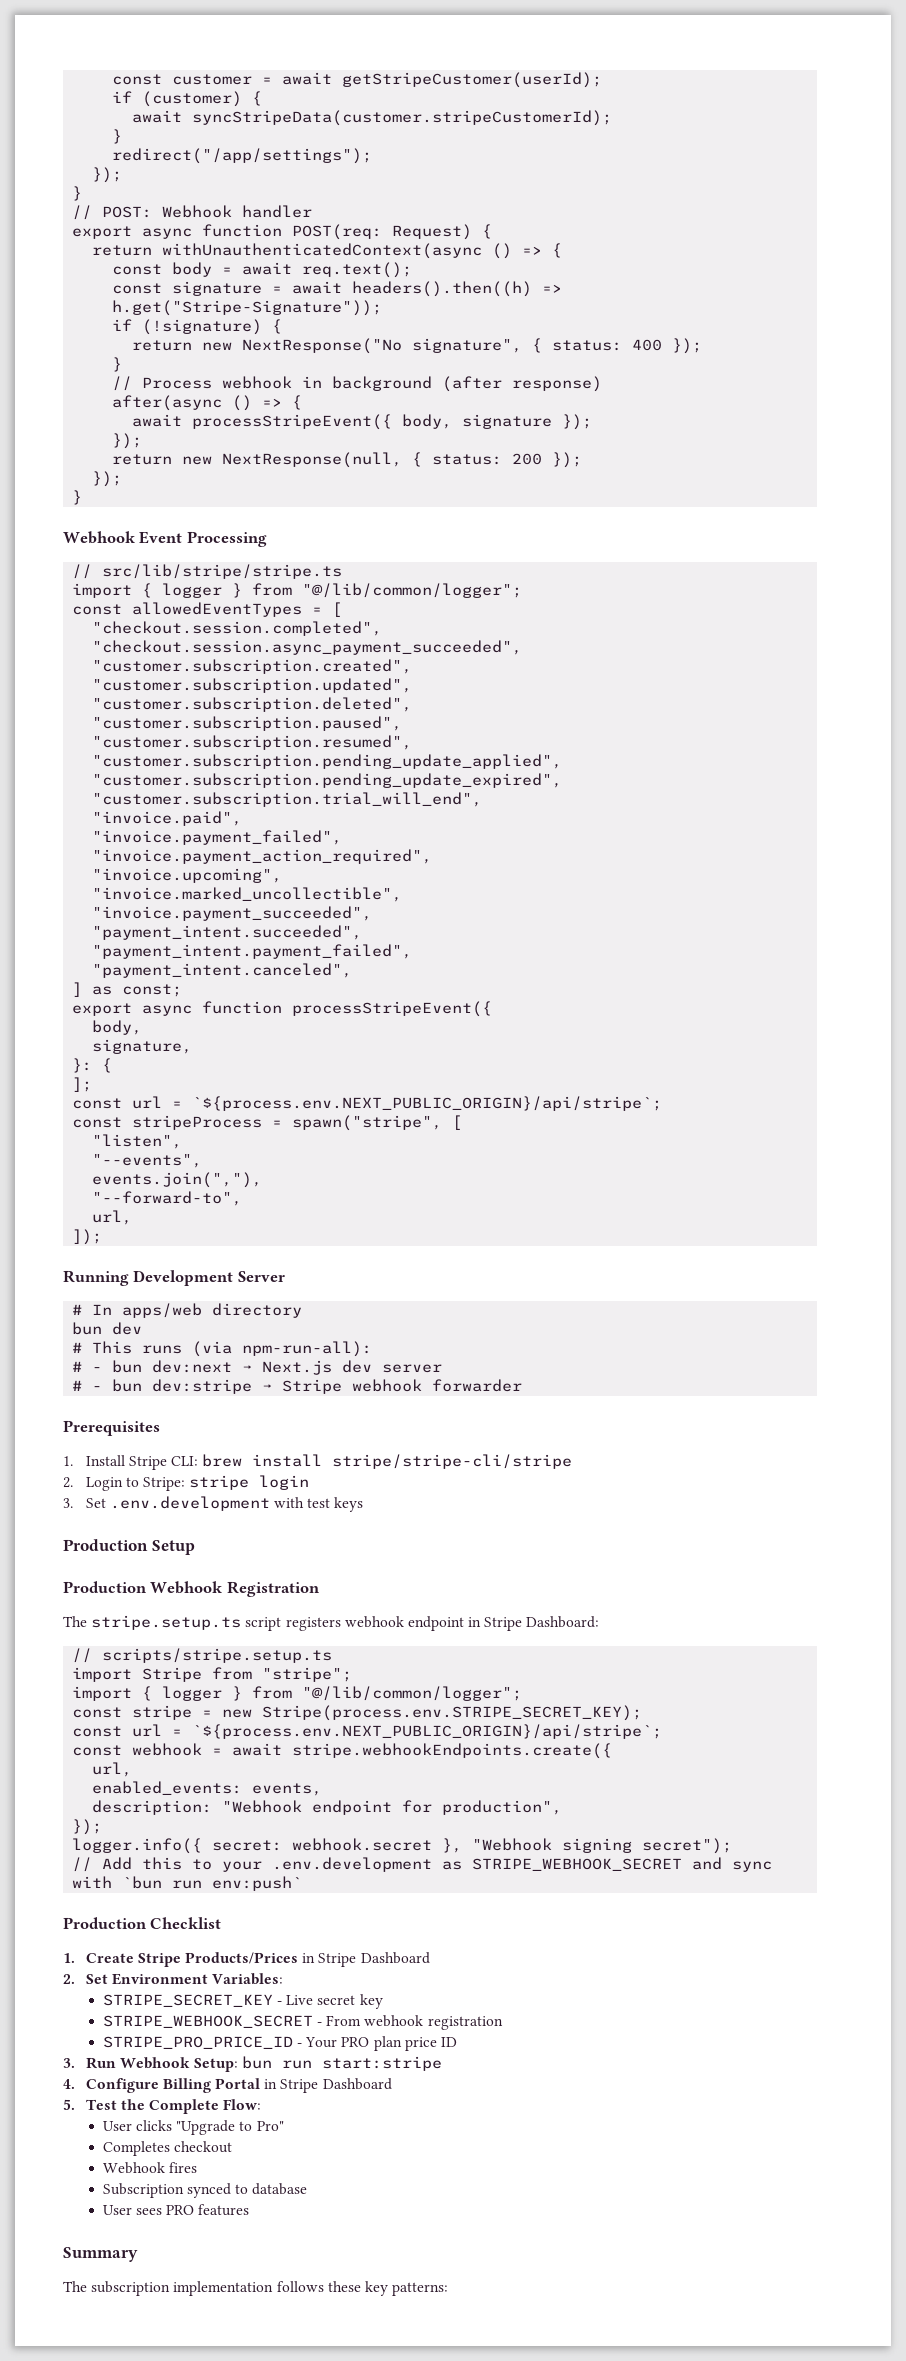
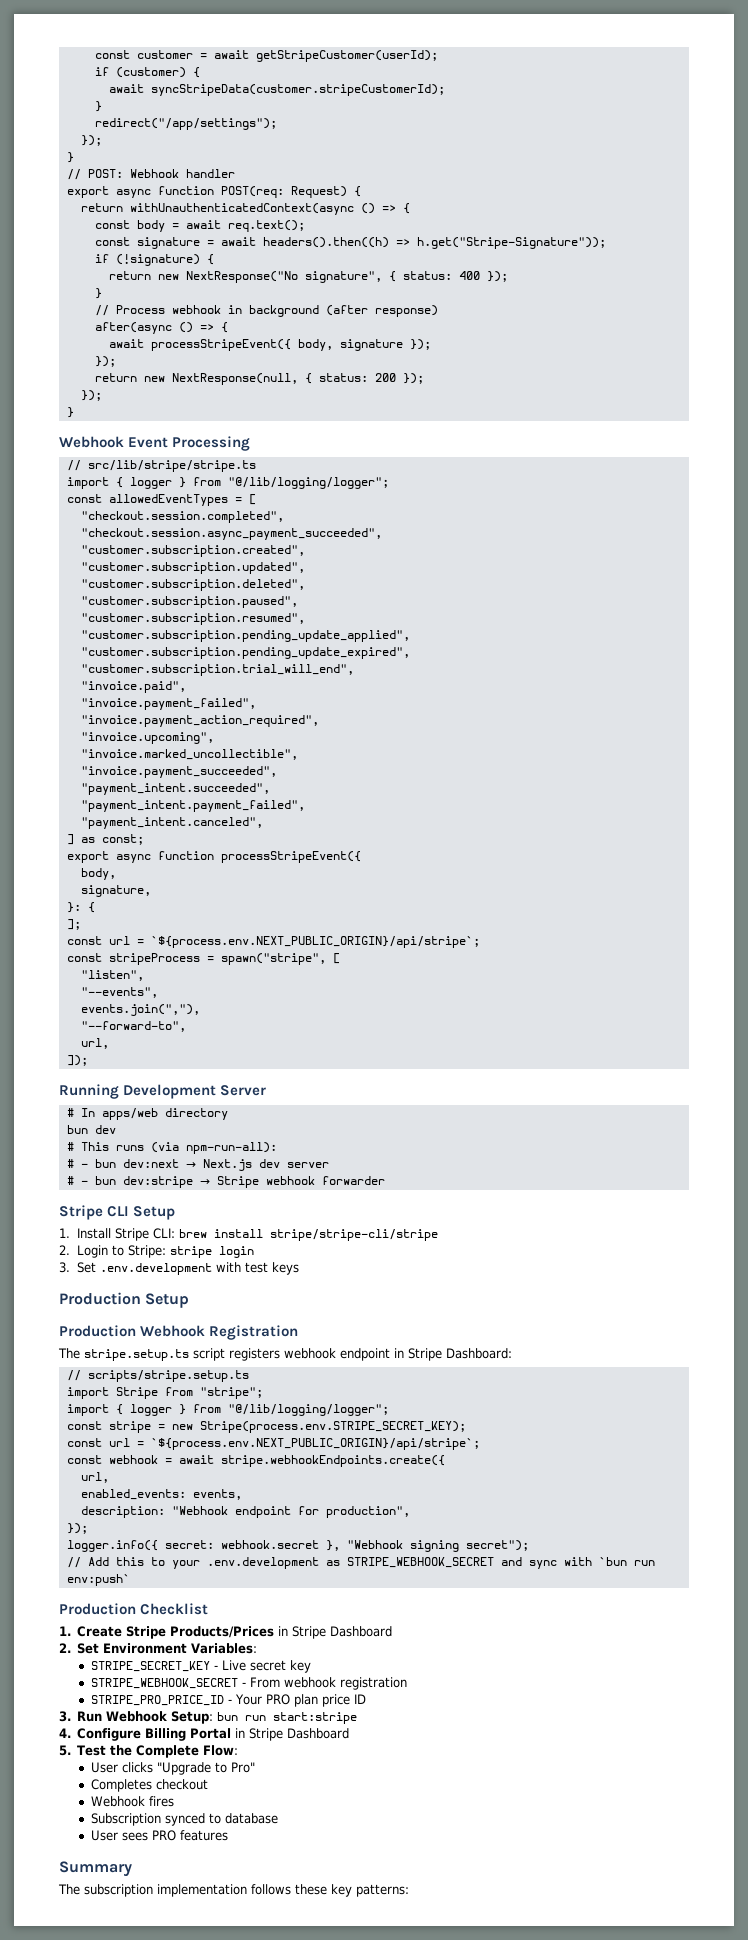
[302,583,523,598] "@/lib/common/logger"; -> [227,477,389,489] "@/lib/logging/logger";
[63,1420,160,1436] Prerequisites -> [59,1205,176,1220] Stripe CLI Setup
[302,1686,523,1701] "@/lib/common/logger"; -> [227,1404,389,1416] "@/lib/logging/logger";

